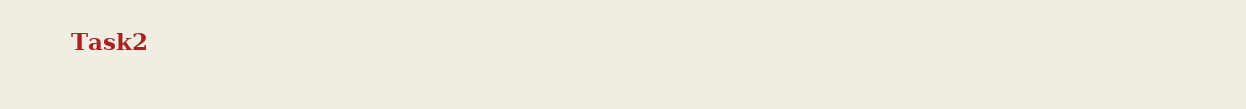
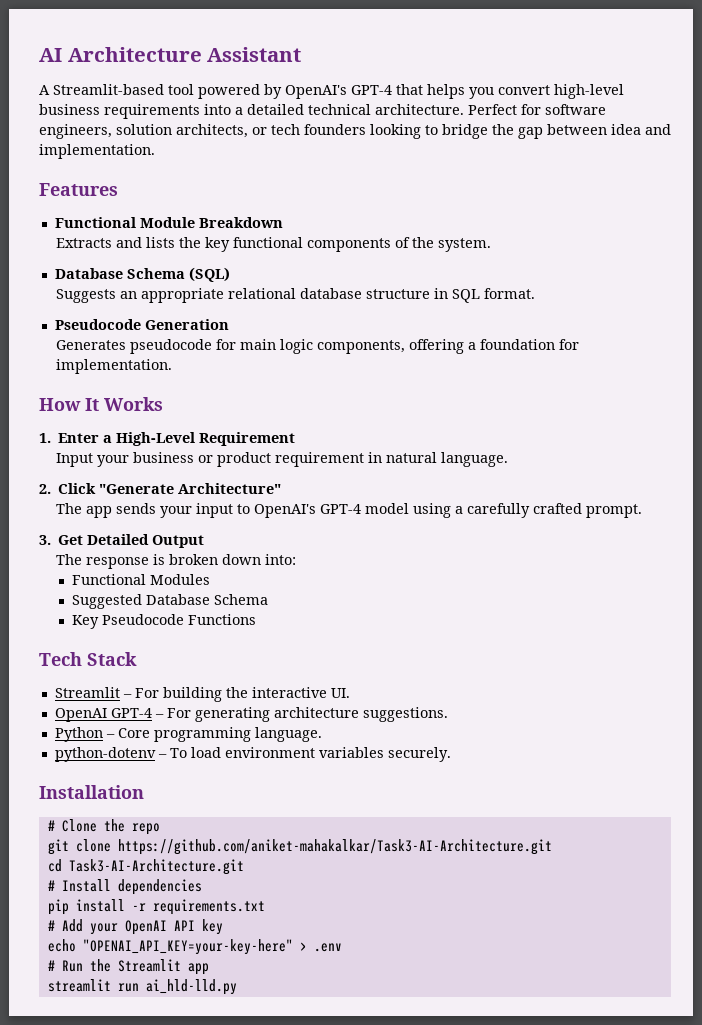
[71,33,148,50] Task2 -> [39,47,302,62] [39,84,624,99] [39,104,606,119] [39,124,671,139] [39,144,155,159] [39,183,118,196] [54,217,283,228] [56,237,492,252] [54,267,230,282] [56,288,536,303] [54,319,229,330] [56,339,580,354] [56,359,173,374] [39,397,163,411] [39,432,296,446] [56,452,509,467] [39,483,282,494] [56,503,643,518] [39,534,205,548] [56,554,297,569] [72,574,211,585] [72,594,269,609] [72,614,257,629] [39,652,137,666] [54,687,350,702] [54,707,448,722] [54,727,322,742] [54,747,451,762] [39,785,144,799] [47,819,160,835] [47,839,552,855] [47,859,244,875] [47,879,202,895] [47,899,265,915] [47,919,223,935] [47,939,342,955] [47,959,209,975] [47,979,237,995] AI Architecture Assistant // A Streamlit-based tool powered by OpenAI's GPT-4 that helps you convert high-level business requirements into a detailed technical architecture. Perfect for software engineers, solution architects, or tech founders looking to bridge the gap between idea and implementation. // Features // Functional Module Breakdown // Extracts and lists the key functional components of the system. // Database Schema (SQL) // Suggests an appropriate relational database structure in SQL format. // Pseudocode Generation // Generates pseudocode for main logic components, offering a foundation for implementation. // How It Works // 1. Enter a High-Level Requirement // Input your business or product requirement in natural language. // 2. Click "Generate Architecture" // The app sends your input to OpenAI's GPT-4 model using a carefully crafted prompt. // 3. Get Detailed Output // The response is broken down into: // Functional Modules // Suggested Database Schema // Key Pseudocode Functions // Tech Stack // Streamlit – For building the interactive UI. // OpenAI GPT-4 – For generating architecture suggestions. // Python – Core programming language. // python-dotenv – To load environment variables securely. // Installation // # Clone the repo // git clone https://github.com/aniket-mahakalkar/Task3-AI-Architecture.git // cd Task3-AI-Architecture.git // # Install dependencies // pip install -r requirements.txt // # Add your OpenAI API key // echo "OPENAI_API_KEY=your-key-here" > .env // # Run the Streamlit app // streamlit run ai_hld-lld.py

